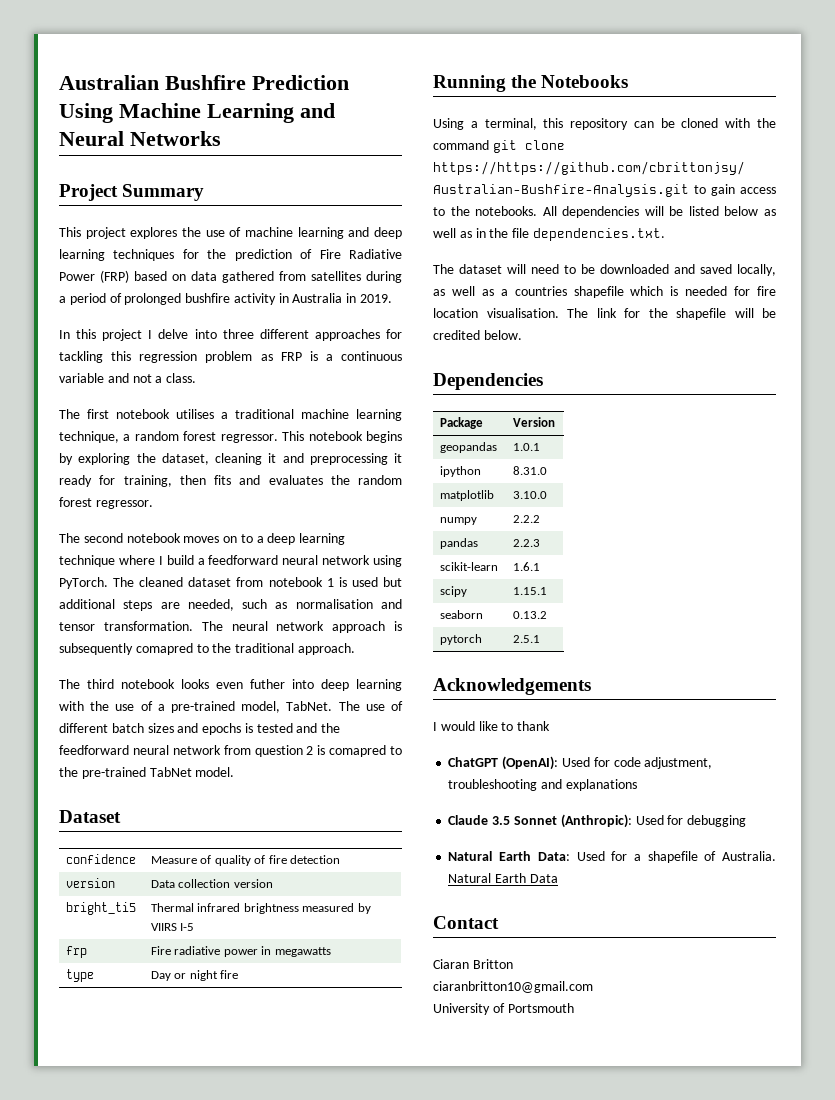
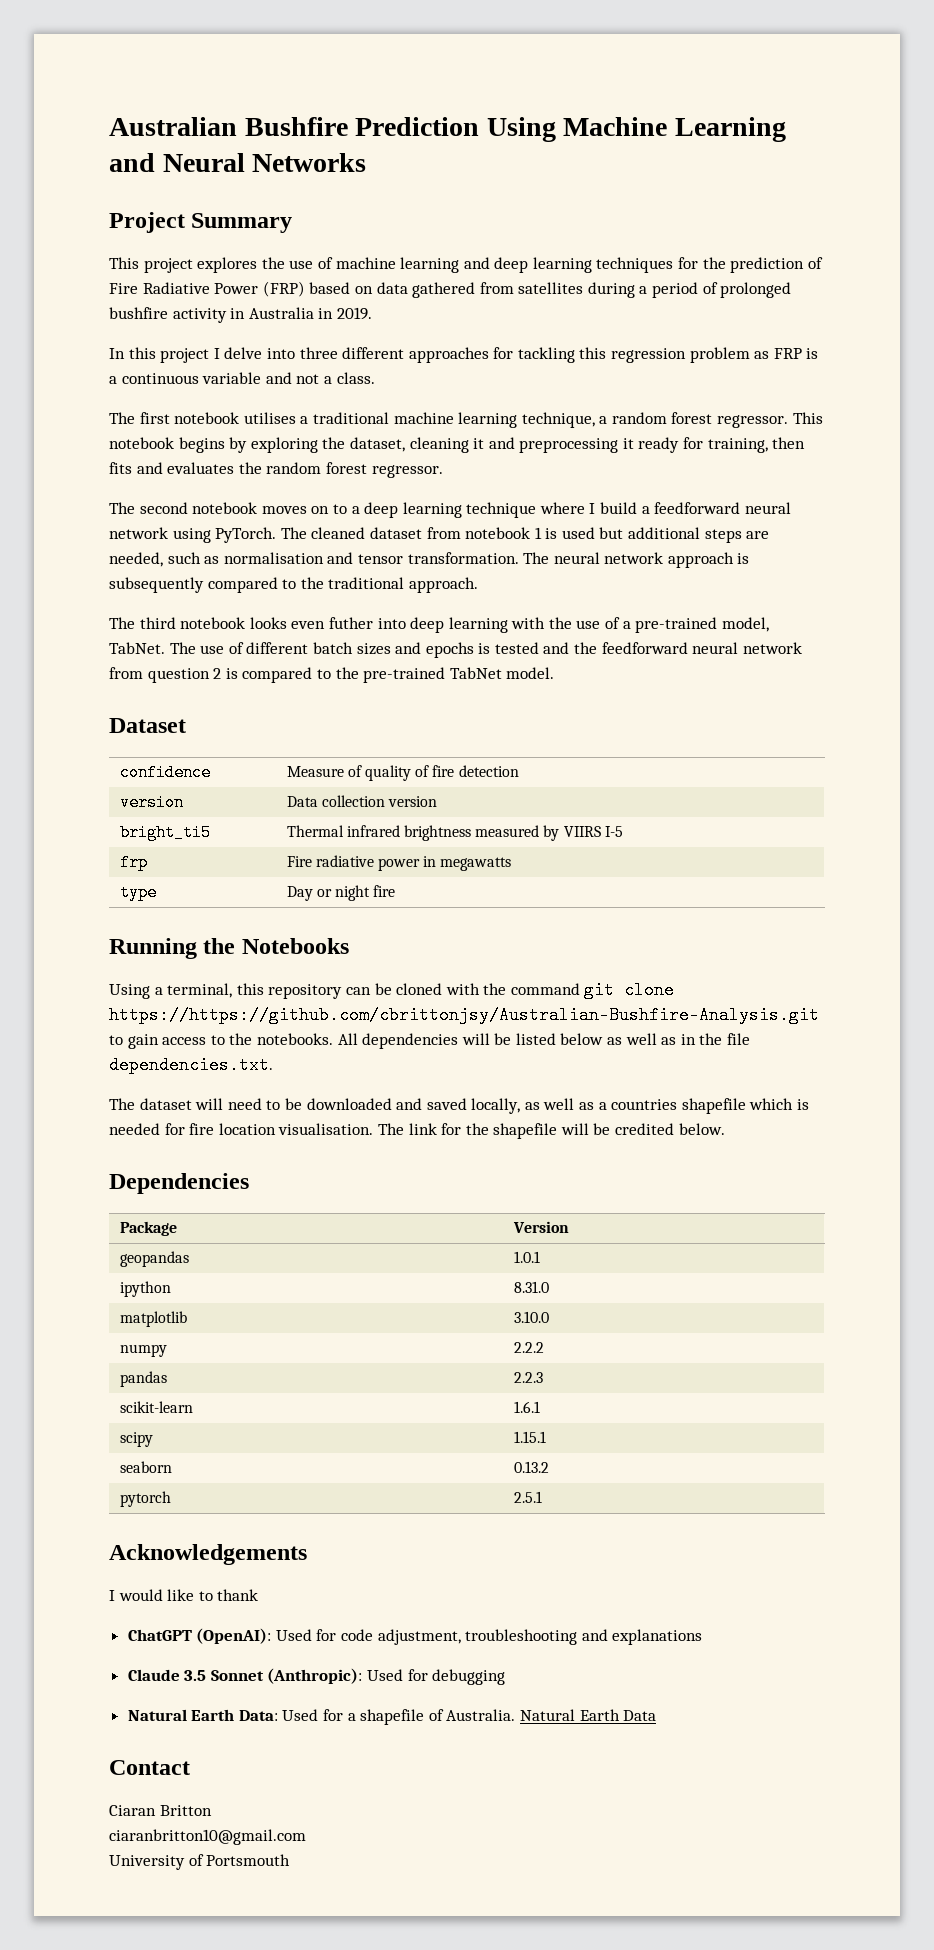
[135,643,193,655] comapred -> [207,577,278,593] compared
[329,745,387,757] comapred -> [242,667,313,683] compared

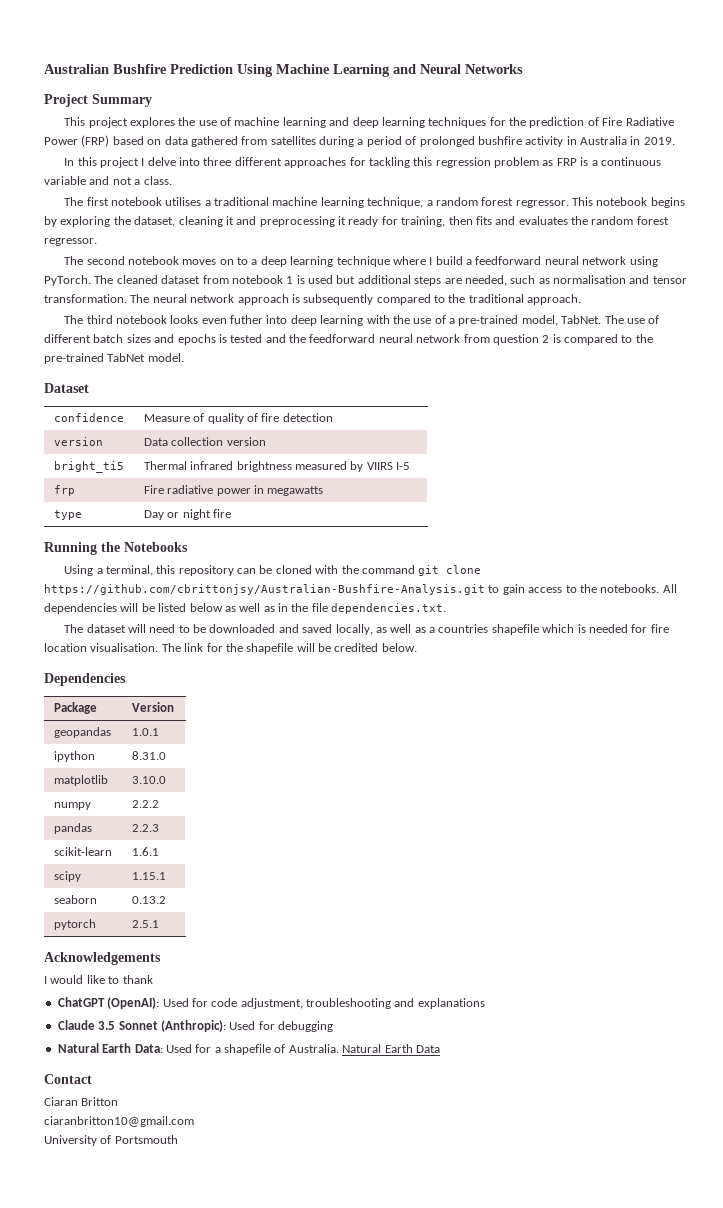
[109,1006,819,1024] https://https://github.com/cbrittonjsy/Australian-Bushfire-Analysis.git -> [44,584,485,595] https://github.com/cbrittonjsy/Australian-Bushfire-Analysis.git

